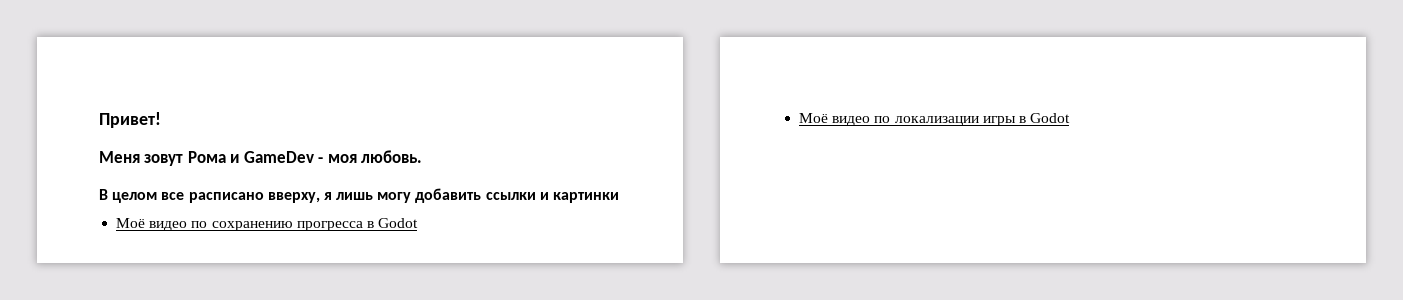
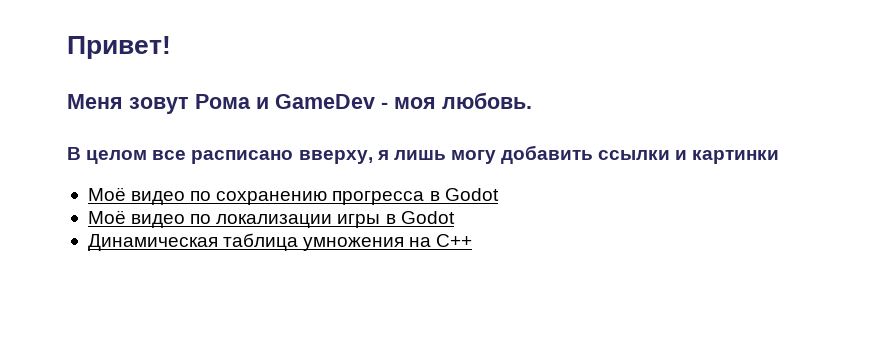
(1071, 118) none -> [87,233,473,251] // Динамическая таблица умножения на C++

